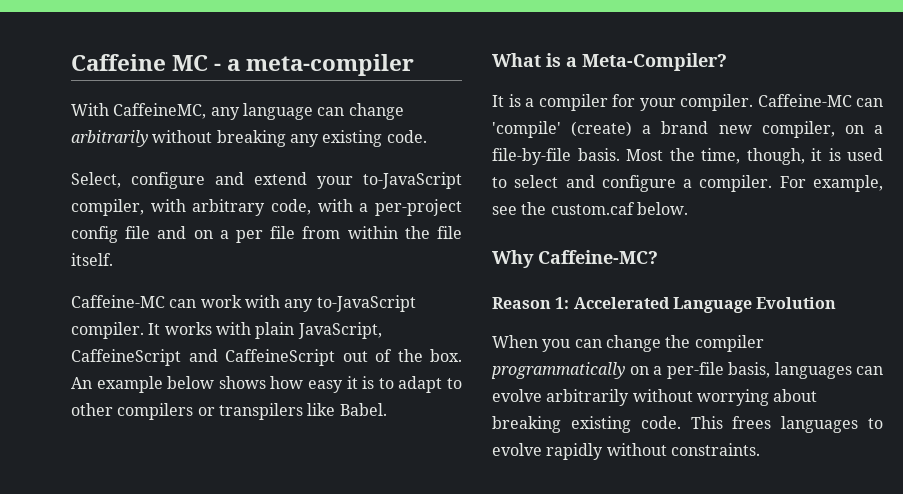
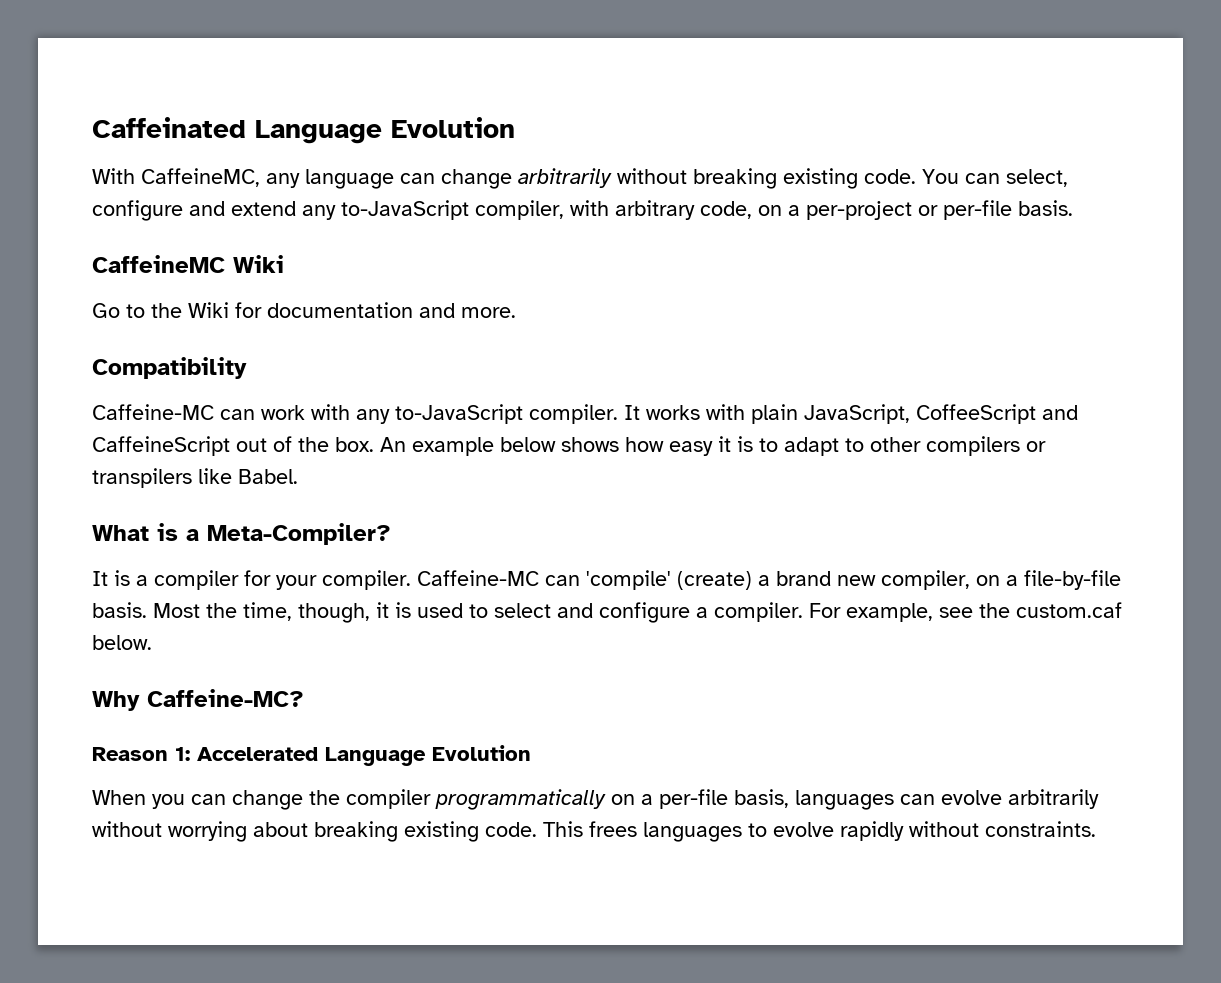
[71,54,415,76] Caffeine MC - a meta-compiler -> [92,117,515,144] Caffeinated Language Evolution
[289,130,427,147] [71,172,121,188] any existing code. // Select, -> [783,168,1068,189] existing code. You can select,
[317,176,353,189] your -> [302,205,336,220] any
[317,199,353,212] with -> [758,205,782,216] on
[71,226,462,243] [71,253,113,266] config file and on a per file from within the file itself. -> [918,200,1073,220] [92,255,284,273] [92,302,516,318] [92,357,247,379] or per-file basis. // CaffeineMC Wiki // Go to the Wiki for documentation and more. // Compatibility
[71,349,181,366] CaffeineScript -> [916,404,1036,424] CoffeeScript

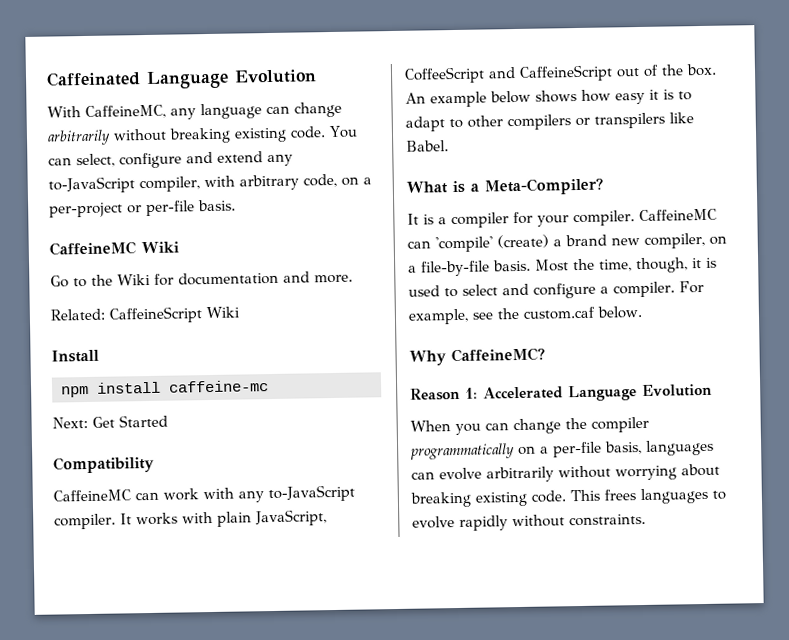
(516, 312) none -> [50,306,240,324] [51,349,99,363] [61,380,269,398] [52,414,168,429] // Related: CaffeineScript Wiki // Install // npm install caffeine-mc // Next: Get Started
[92,404,214,420] Caffeine-MC -> [53,489,131,502] CaffeineMC
[417,570,539,586] Caffeine-MC -> [638,208,717,222] CaffeineMC
[147,689,304,707] Caffeine-MC? -> [451,347,545,363] CaffeineMC?

